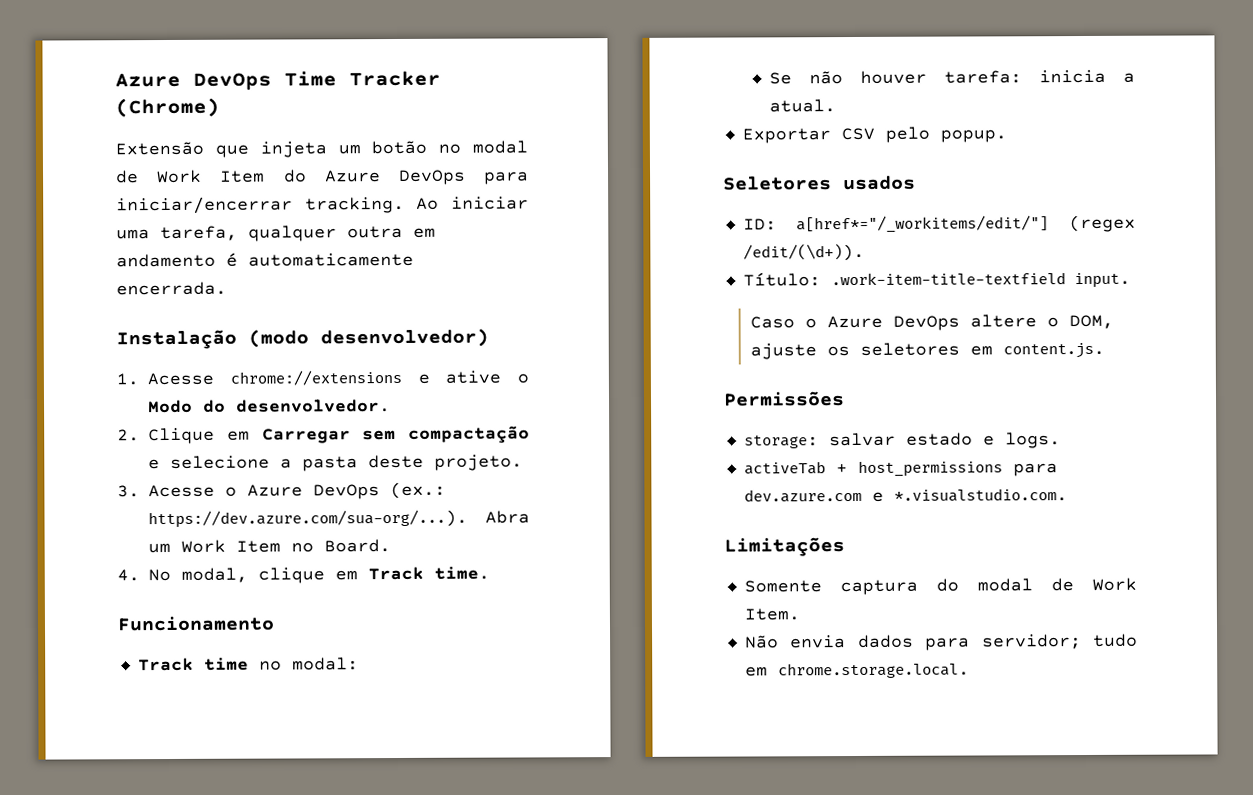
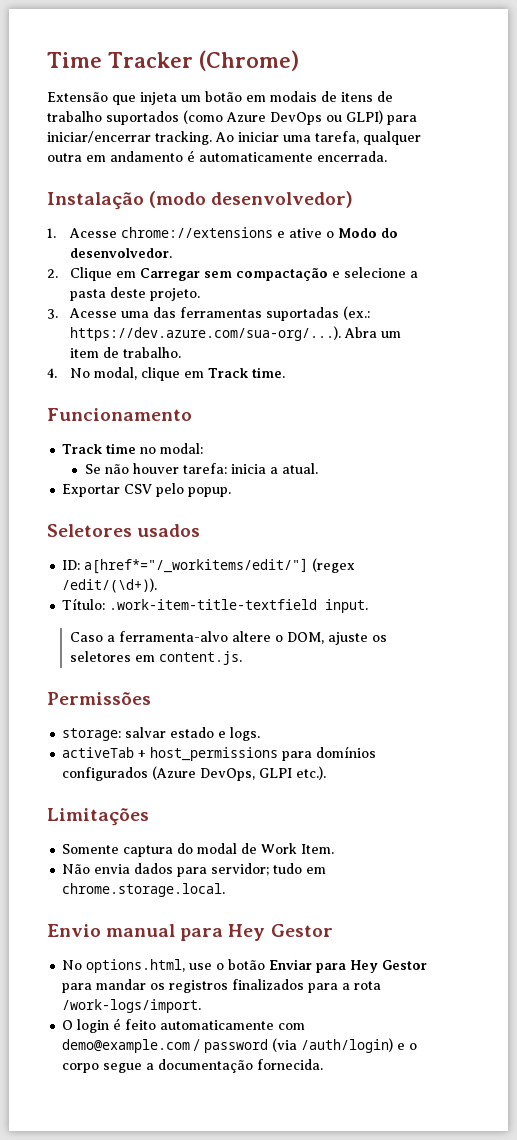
[115,72,272,90] Azure DevOps -> (47, 60) none
[438,140,528,154] [116,169,466,185] no modal de Work Item do Azure DevOps -> [246,91,393,102] [47,110,383,125] em modais de itens de trabalho suportados (como Azure DevOps ou GLPI)
[225,481,446,500] [148,509,530,529] [148,539,391,554] o Azure DevOps (ex.: https://dev.azure.com/sua-org/...). Abra um Work Item no Board. -> [120,306,370,321] [69,326,401,341] [69,347,181,358] uma das ferramentas suportadas (ex.: https://dev.azure.com/sua-org/...). Abra um item de trabalho.
[805,315,961,331] o Azure DevOps -> [106,631,228,642] a ferramenta-alvo
[743,488,1068,503] dev.azure.com e *.visualstudio.com. -> [316,746,377,758] [62,766,327,781] domínios configurados (Azure DevOps, GLPI etc.).
(970, 670) none -> [47,924,333,941] [62,959,428,973] [62,979,382,993] [62,999,202,1013] [62,1018,306,1033] [62,1038,418,1053] [62,1059,324,1073] // Envio manual para Hey Gestor // No options.html, use o botão Enviar para Hey Gestor para mandar os registros finalizados para a rota /work-logs/import. // O login é feito automaticamente com demo@example.com / password (via /auth/login) e o corpo segue a documentação fornecida.

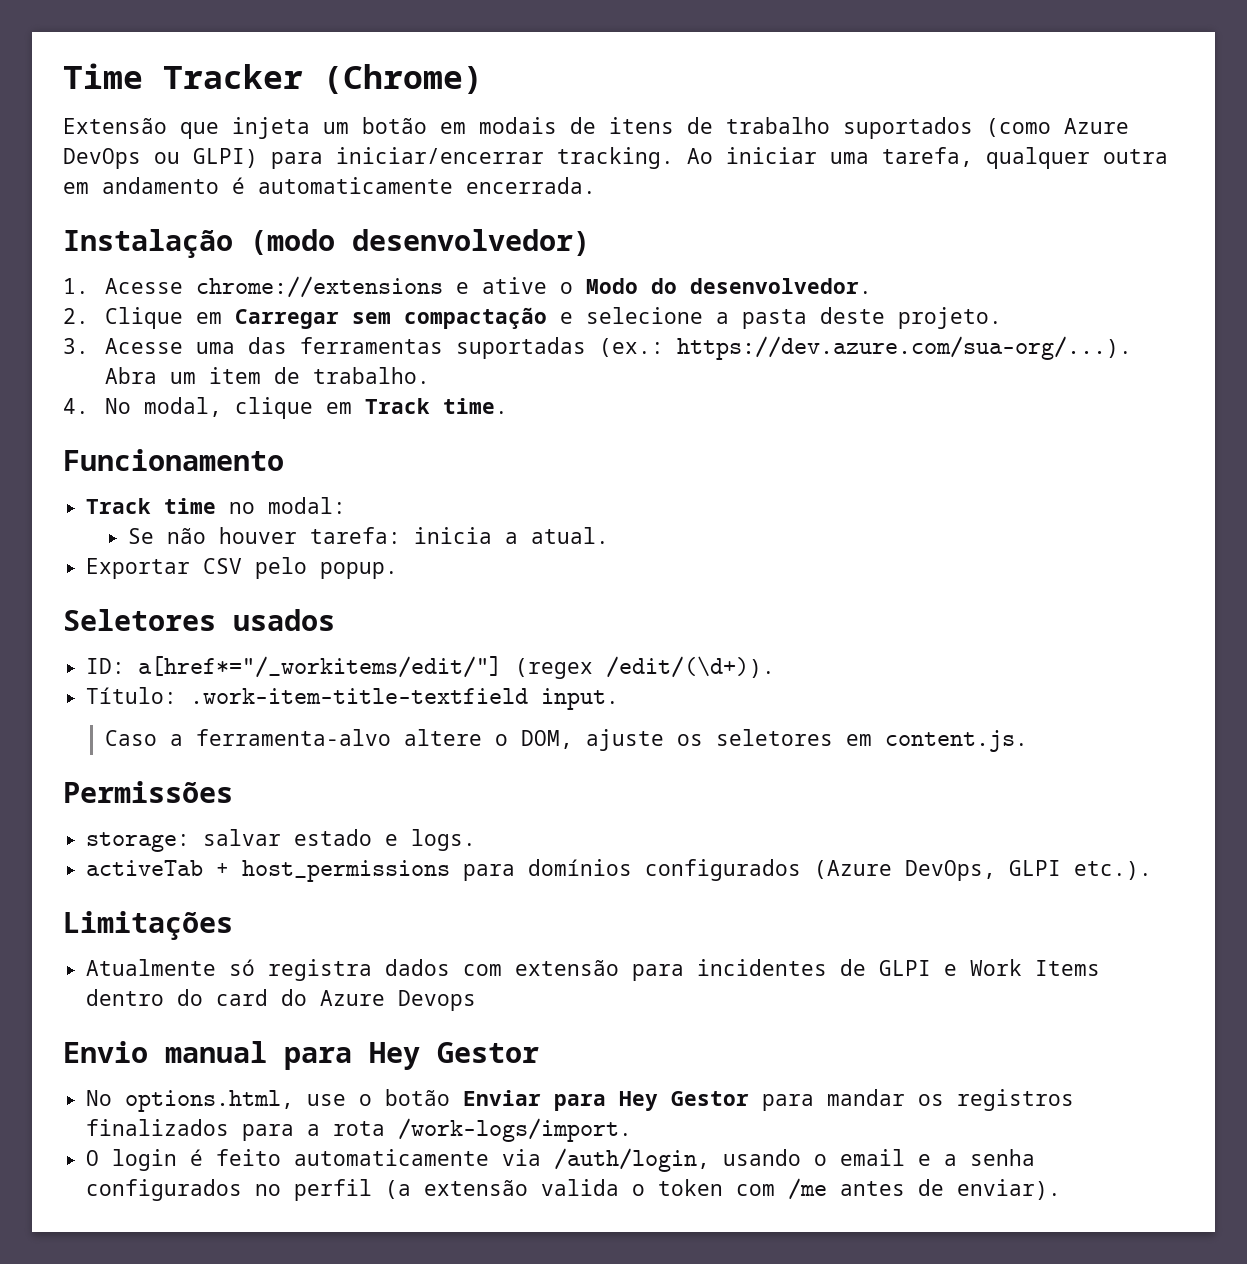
[62,843,335,857] [62,863,327,877] [62,883,226,897] Somente captura do modal de Work Item. // Não envia dados para servidor; tudo em chrome.storage.local. -> [86,959,1101,981] [86,989,477,1011] Atualmente só registra dados com extensão para incidentes de GLPI e Work Items dentro do card do Azure Devops
[278,1023,306,1030] [62,1038,418,1053] [62,1059,324,1073] com demo@example.com / password (via /auth/login) e o corpo segue a documentação fornecida. -> [502,1148,1036,1172] [86,1178,1062,1201] via /auth/login, usando o email e a senha configurados no perfil (a extensão valida o token com /me antes de enviar).

